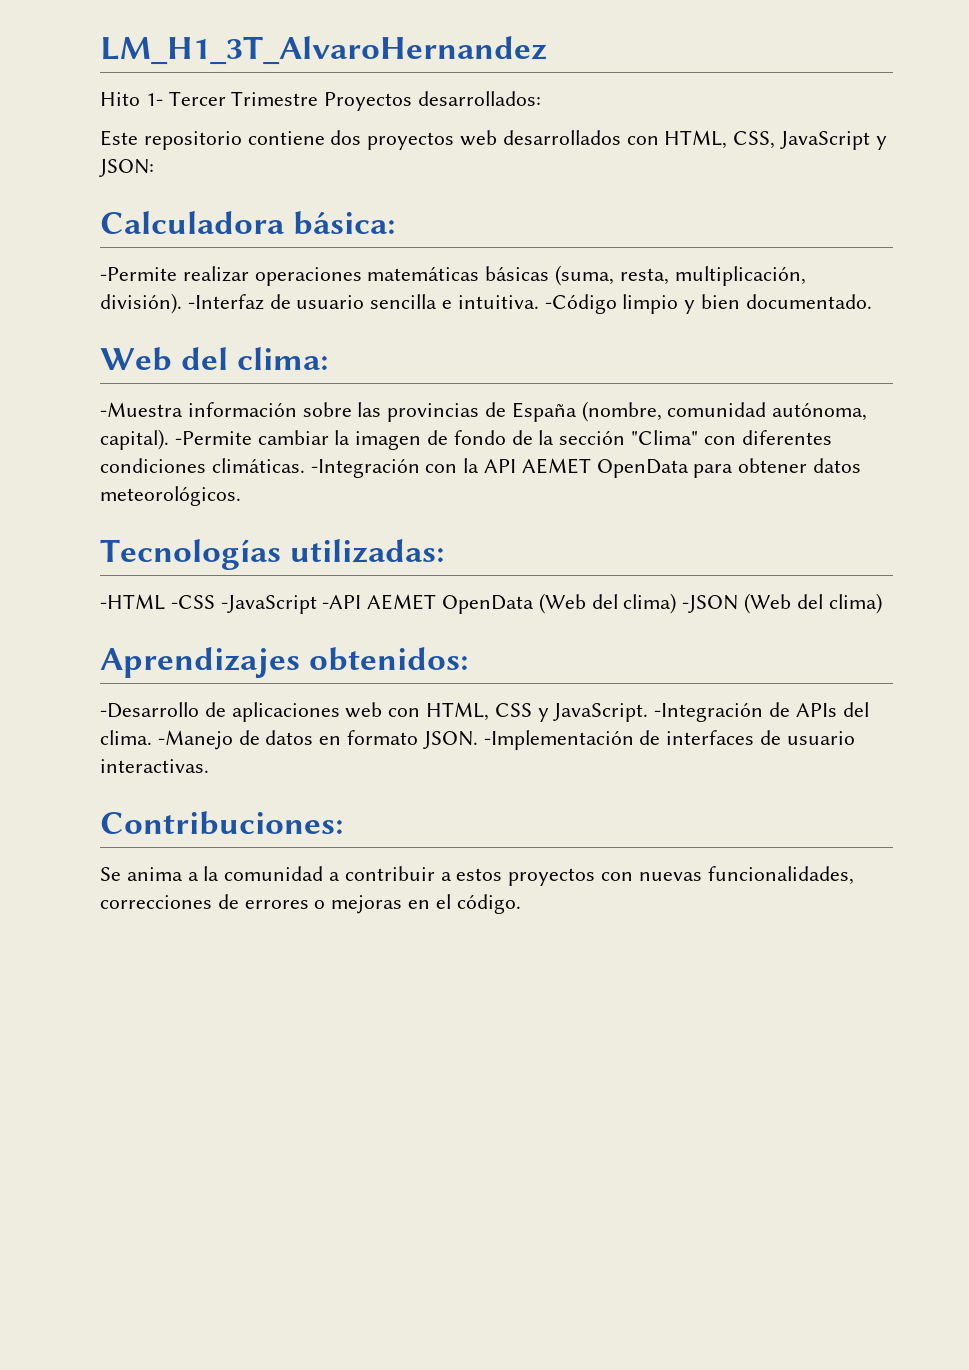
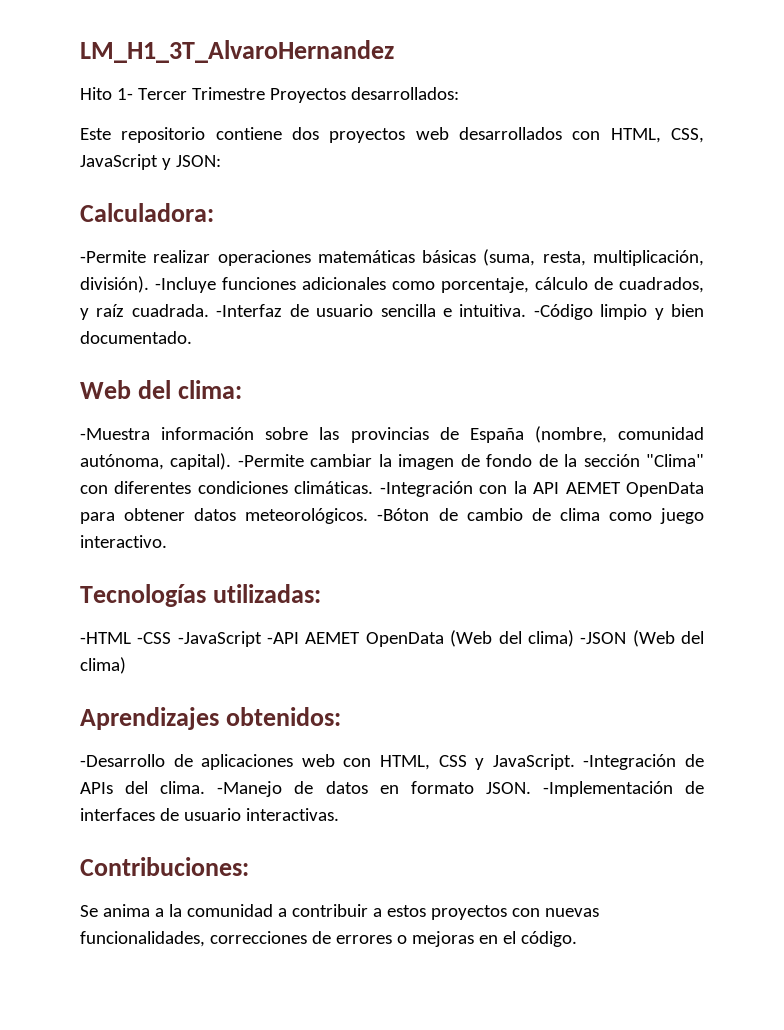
[100,211,396,235] Calculadora básica: -> [80,203,214,222] Calculadora:
(182, 303) none -> [155,277,704,293] [80,304,209,320] -Incluye funciones adicionales como porcentaje, cálculo de cuadrados, y raíz cuadrada.
(241, 496) none -> [377,508,705,524] [80,535,167,548] -Bóton de cambio de clima como juego interactivo.

